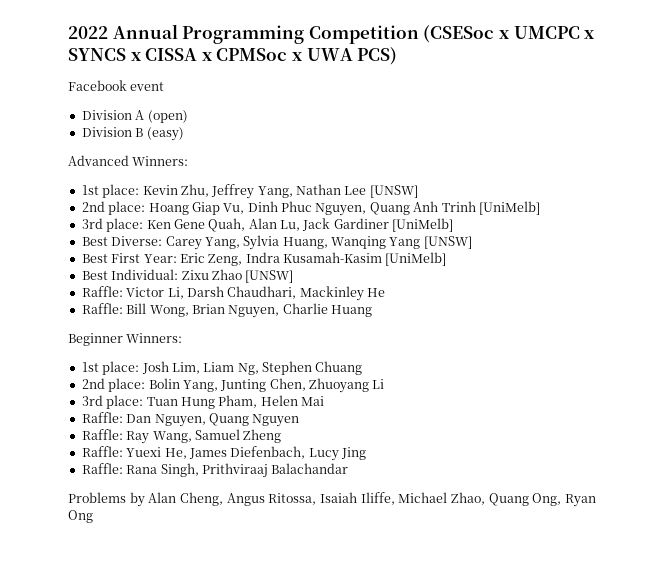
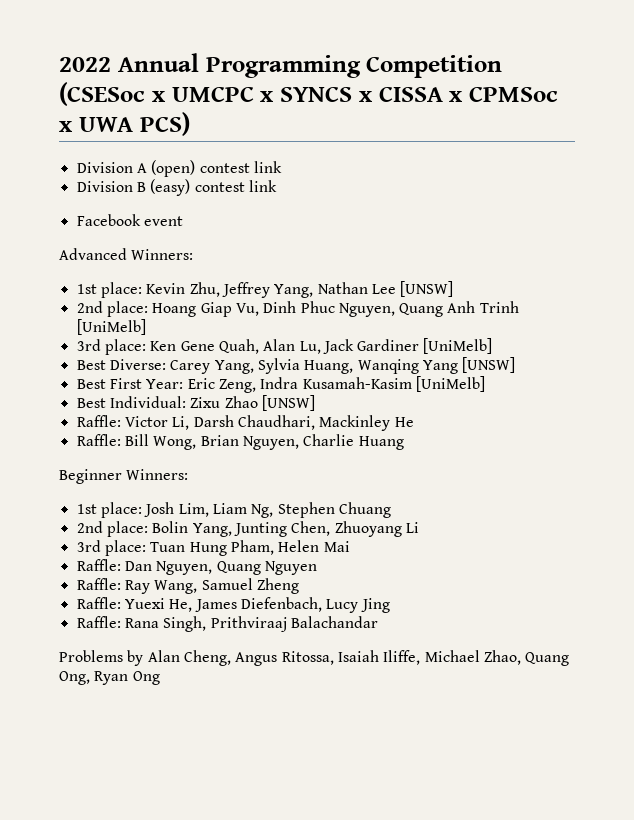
[68,80,165,91] // Facebook event -> (190, 124) none
(188, 116) none -> [199,161,282,173] contest link
(184, 134) none -> [194,180,277,192] [76,214,183,226] contest link // Facebook event

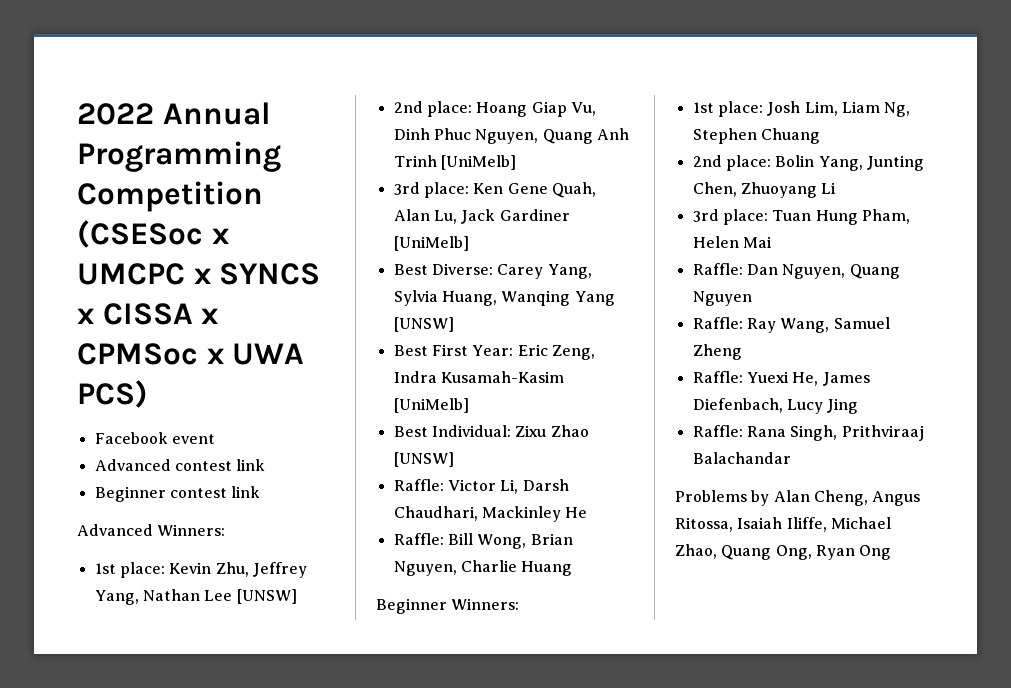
[76,160,282,177] [76,179,277,196] [76,214,183,226] Division A (open) contest link // Division B (easy) contest link // Facebook event -> [94,432,215,444] [94,459,266,471] [94,486,261,502] Facebook event // Advanced contest link // Beginner contest link

